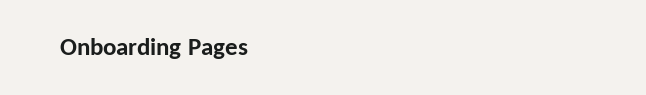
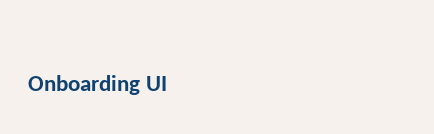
[187,39,248,59] Pages -> [146,76,168,91] UI

